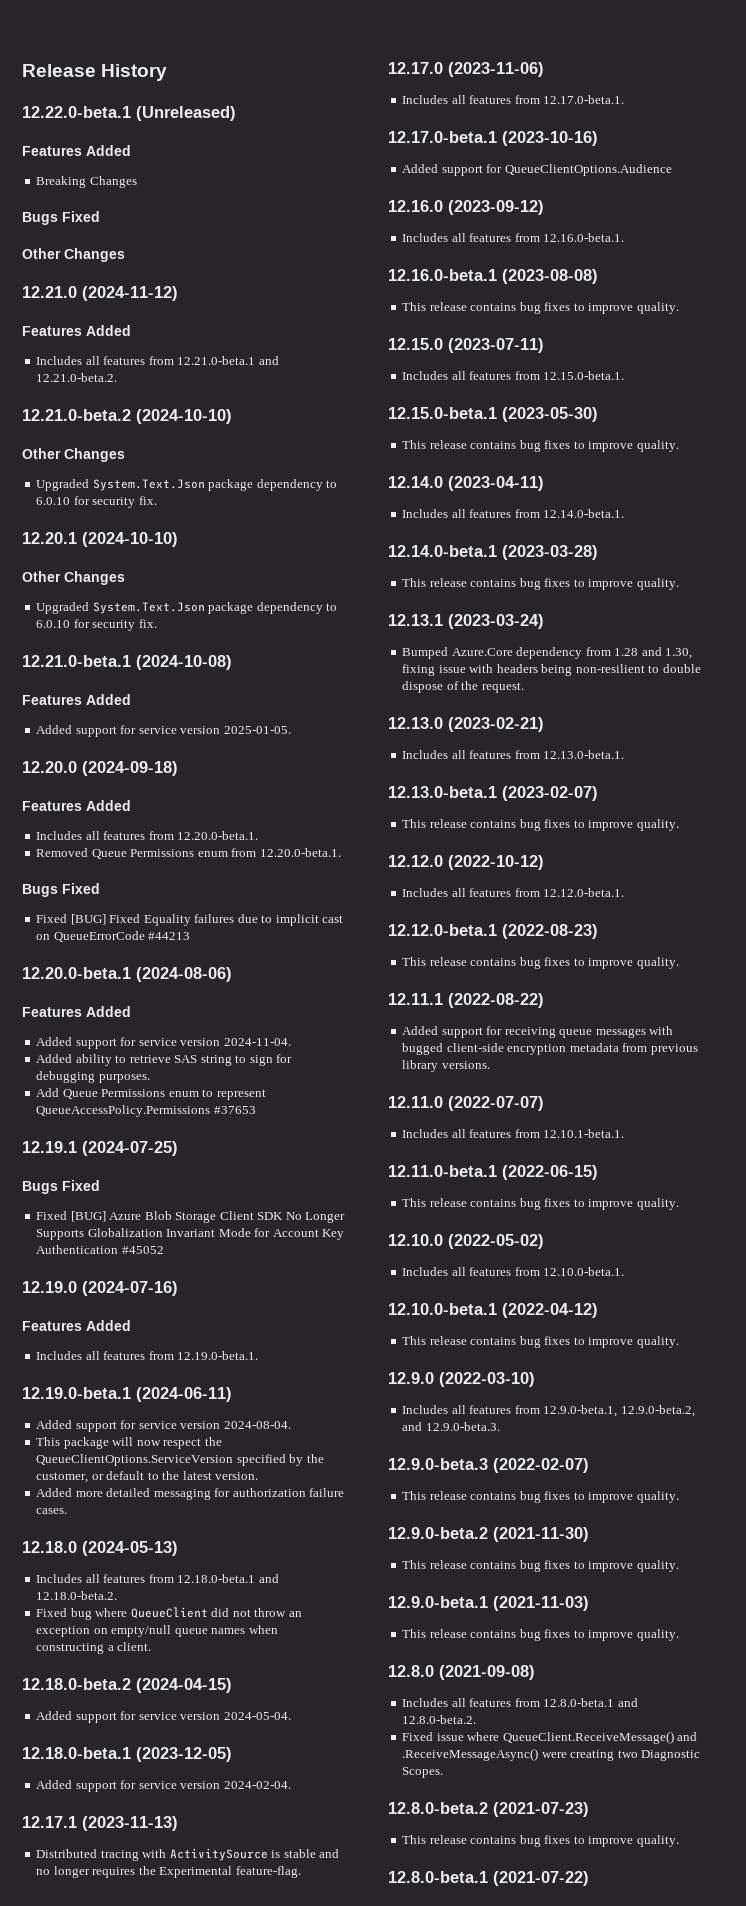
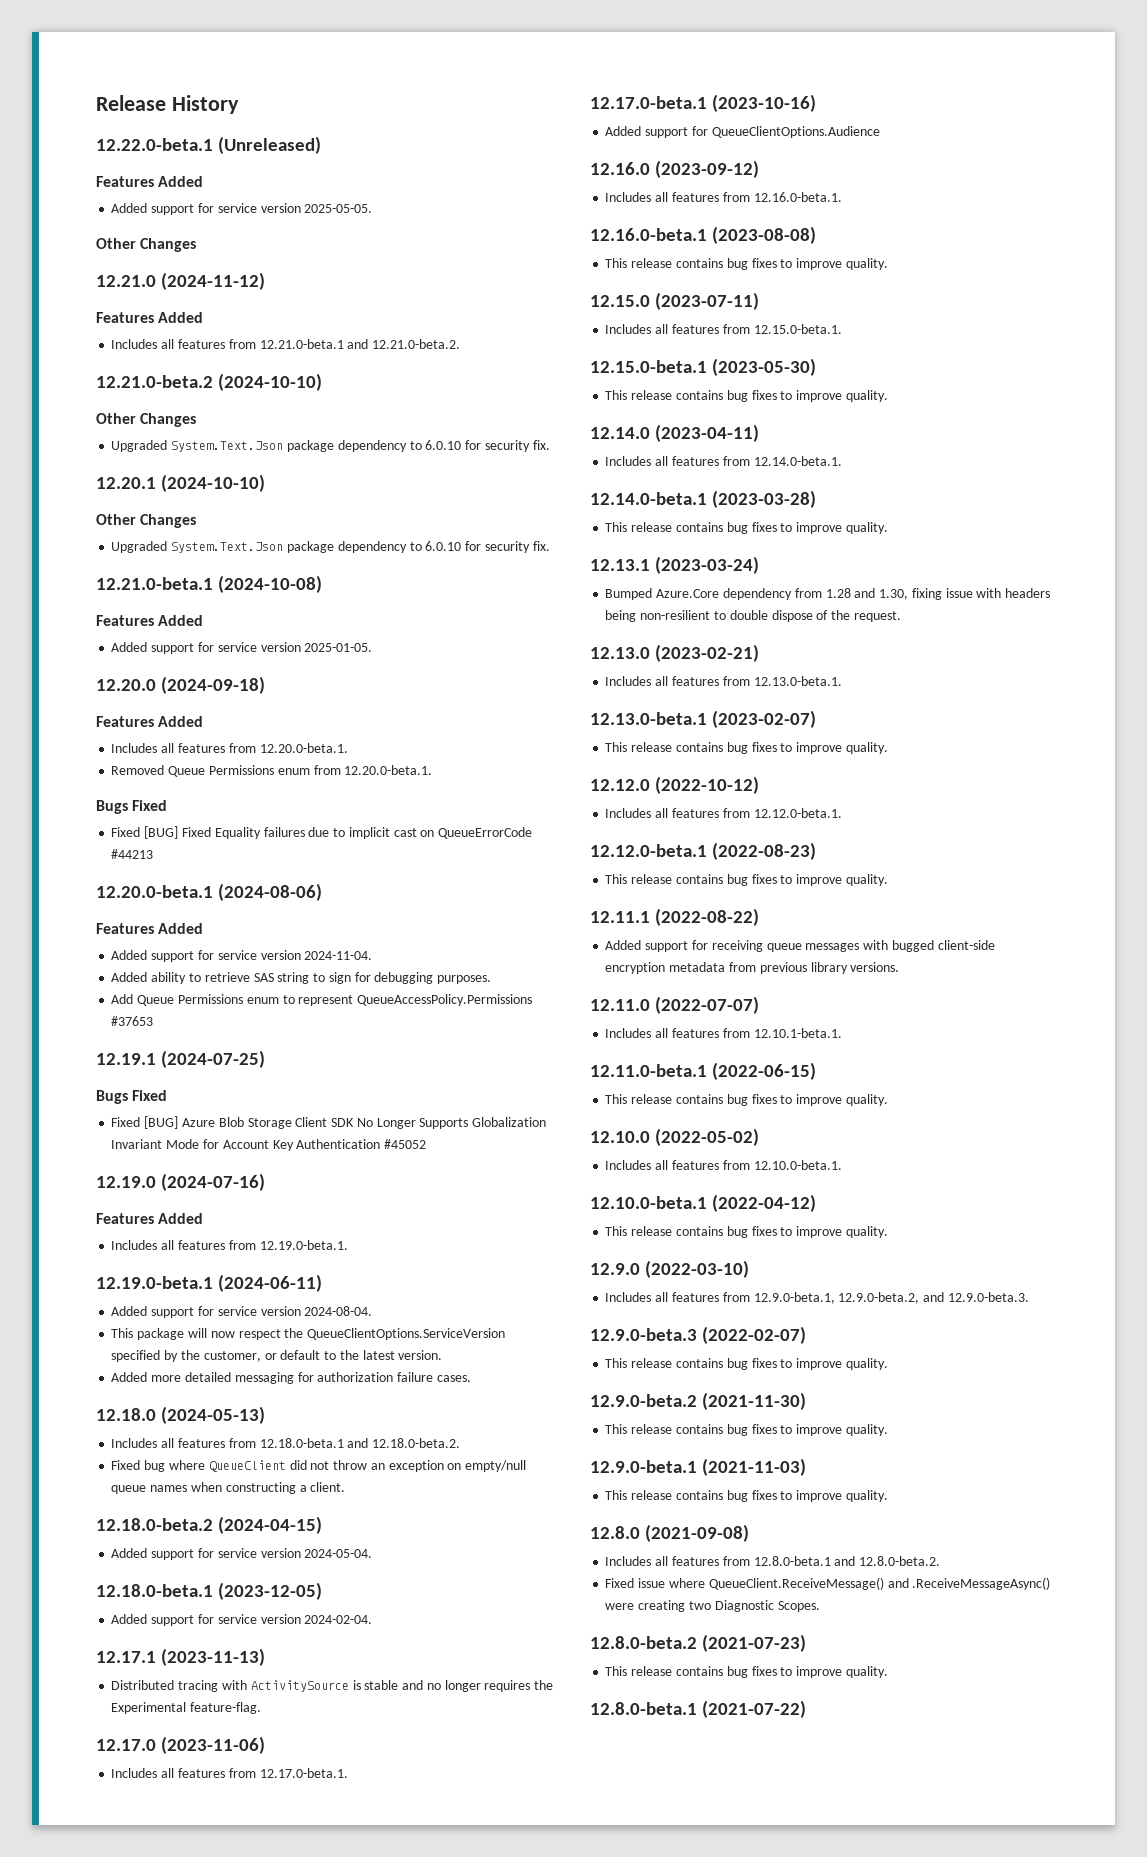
[36,176,137,188] [22,211,100,225] Breaking Changes // Bugs Fixed -> [111,203,373,215] Added support for service version 2025-05-05.

